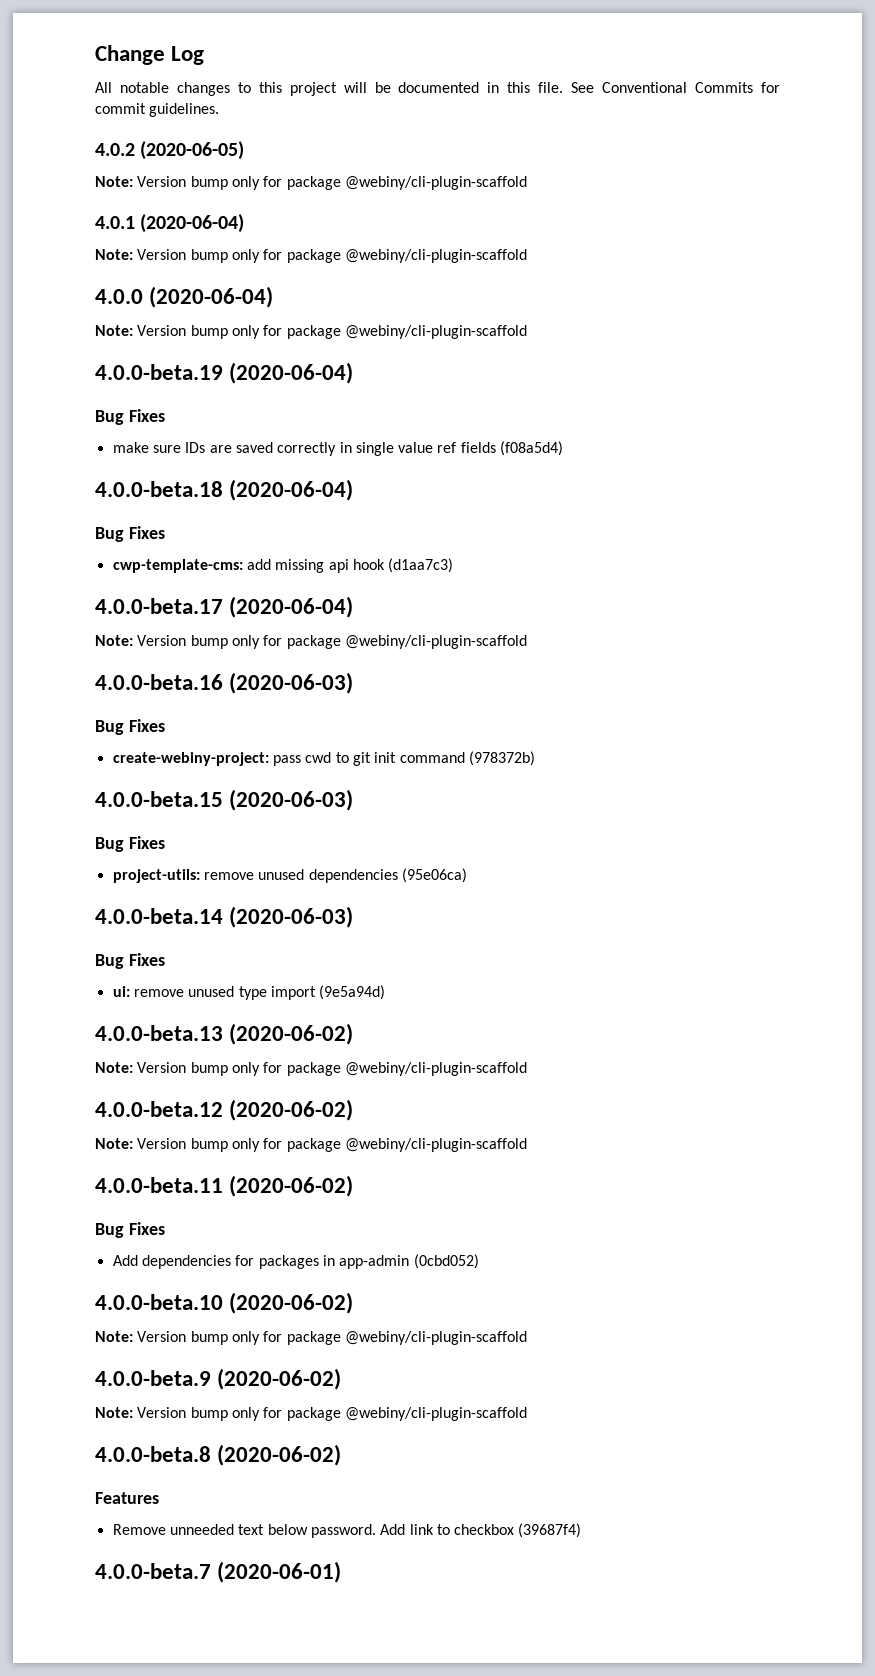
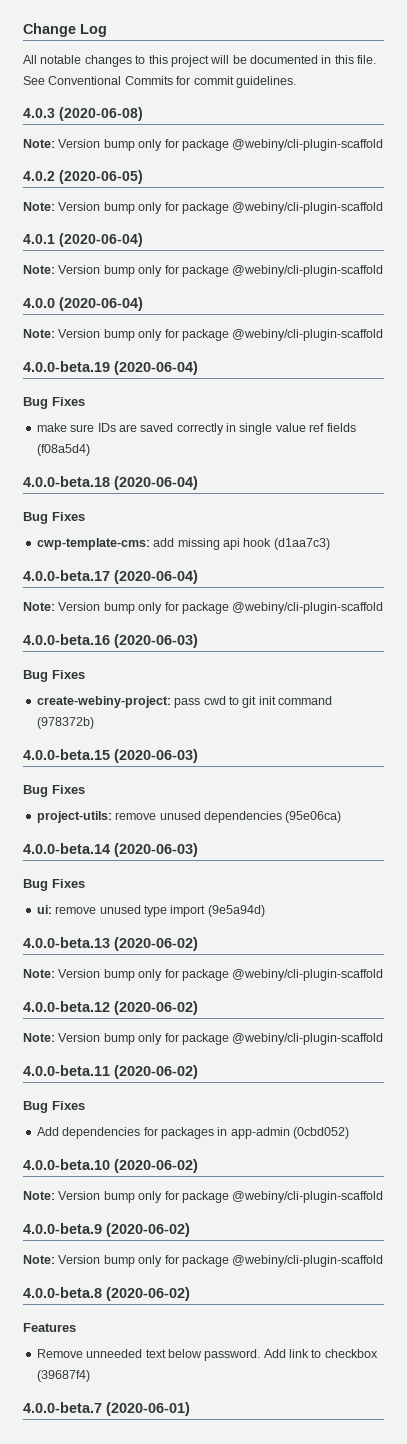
(220, 110) none -> [23,107,143,121] [23,139,384,151] // 4.0.3 (2020-06-08) // Note: Version bump only for package @webiny/cli-plugin-scaffold

